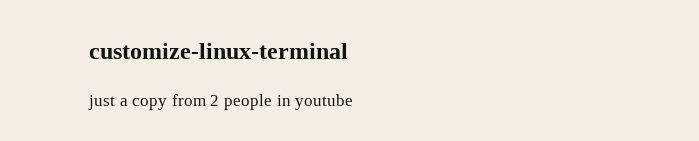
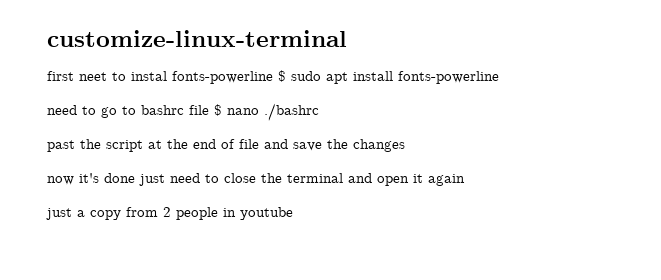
(348, 51) none -> [47,70,499,84] [47,103,319,121] [47,139,405,152] [47,173,465,186] // first neet to instal fonts-powerline $ sudo apt install fonts-powerline // need to go to bashrc file $ nano ./bashrc // past the script at the end of file and save the changes // now it's done just need to close the terminal and open it again

